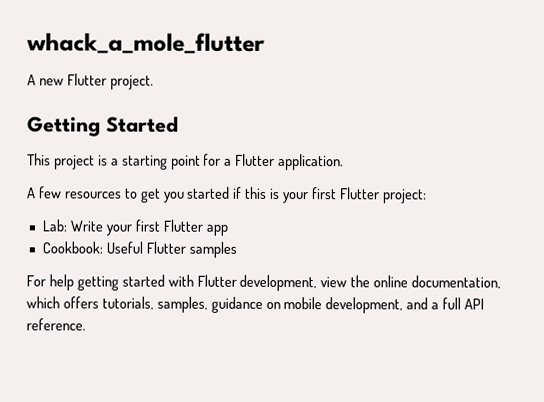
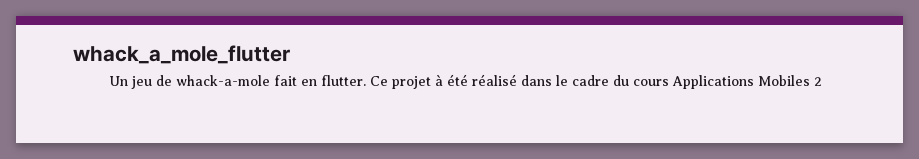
[27,73,154,90] [27,116,179,137] [27,153,345,171] [27,186,427,204] [41,219,228,236] [41,241,237,258] [26,274,502,292] [26,296,485,314] [26,318,86,331] A new Flutter project. // Getting Started // This project is a starting point for a Flutter application. // A few resources to get you started if this is your first Flutter project: // Lab: Write your first Flutter app // Cookbook: Useful Flutter samples // For help getting started with Flutter development, view the online documentation, which offers tutorials, samples, guidance on mobile development, and a full API reference. -> [109,74,823,89] Un jeu de whack-a-mole fait en flutter. Ce projet à été réalisé dans le cadre du cours Applications Mobiles 2

